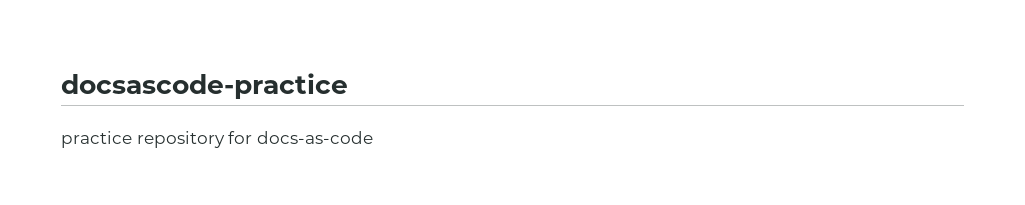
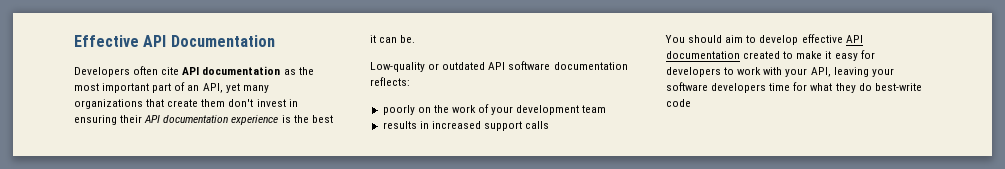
[61,73,348,99] [61,131,373,148] docsascode-practice // practice repository for docs-as-code -> [74,35,275,47] [74,66,314,77] [74,82,269,93] [74,99,298,109] [74,115,333,125] [370,35,416,43] [370,61,628,72] [370,77,410,86] [382,104,607,115] [382,121,550,131] [665,34,863,45] [666,50,875,61] [666,67,894,77] [666,82,922,93] [666,99,691,107] Effective API Documentation // Developers often cite API documentation as the most important part of an API, yet many organizations that create them don't invest in ensuring their API documentation experience is the best it can be. // Low-quality or outdated API software documentation reflects: // poorly on the work of your development team // results in increased support calls // You should aim to develop effective API documentation created to make it easy for developers to work with your API, leaving your software developers time for what they do best-write code

